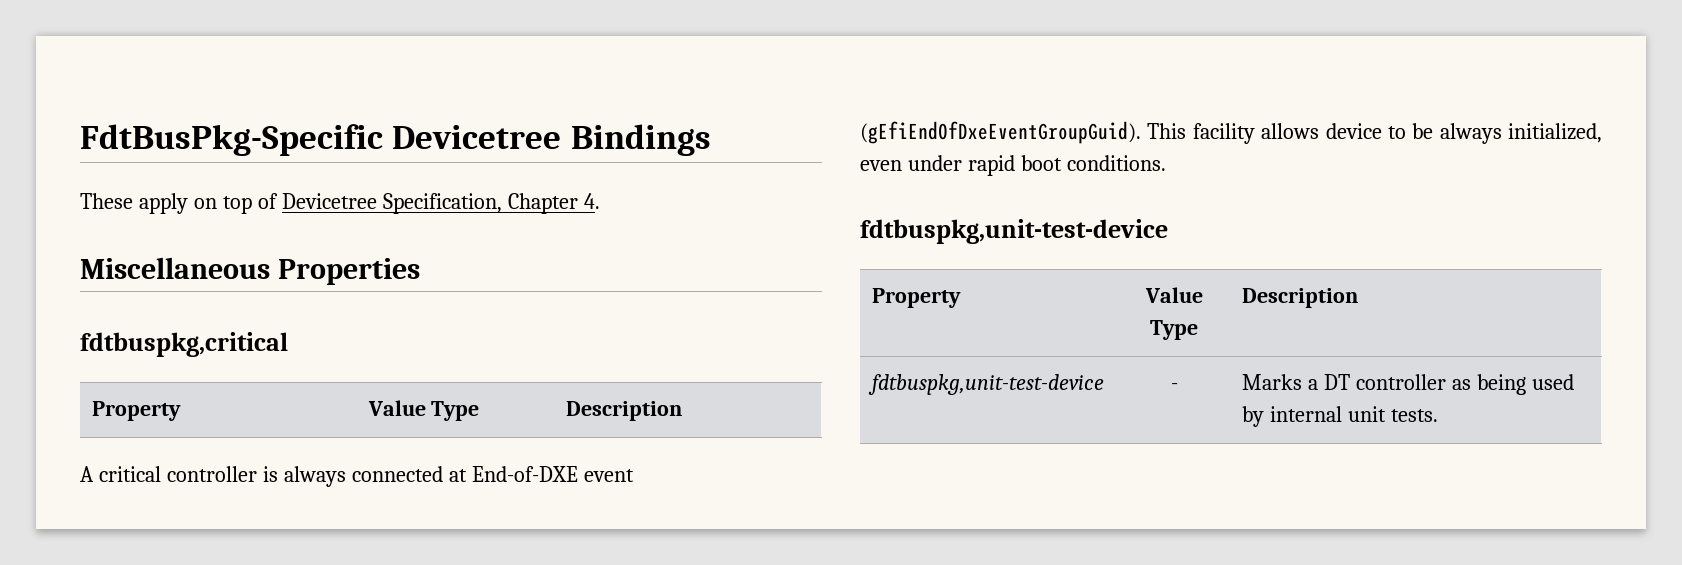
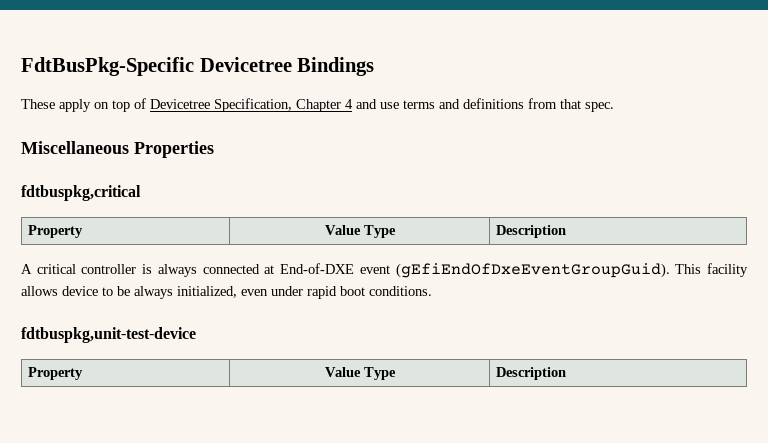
[583,193,600,209] 4. -> [345,98,614,112] 4 and use terms and definitions from that spec.
[868,374,1105,395] [1170,383,1178,390] [1242,374,1574,395] [1242,406,1439,427] // fdtbuspkg,unit-test-device | - | Marks a DT controller as being used by internal unit tests. -> (566, 373) none

